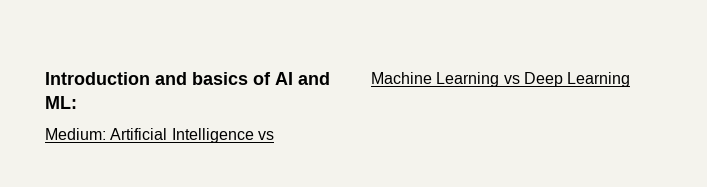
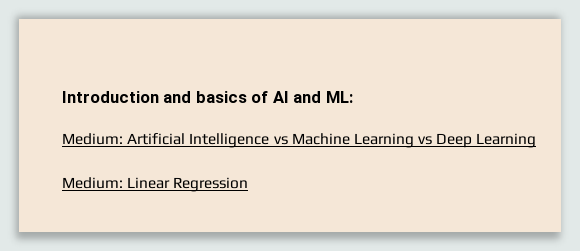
(631, 79) none -> [62,177,249,192] // Medium: Linear Regression

